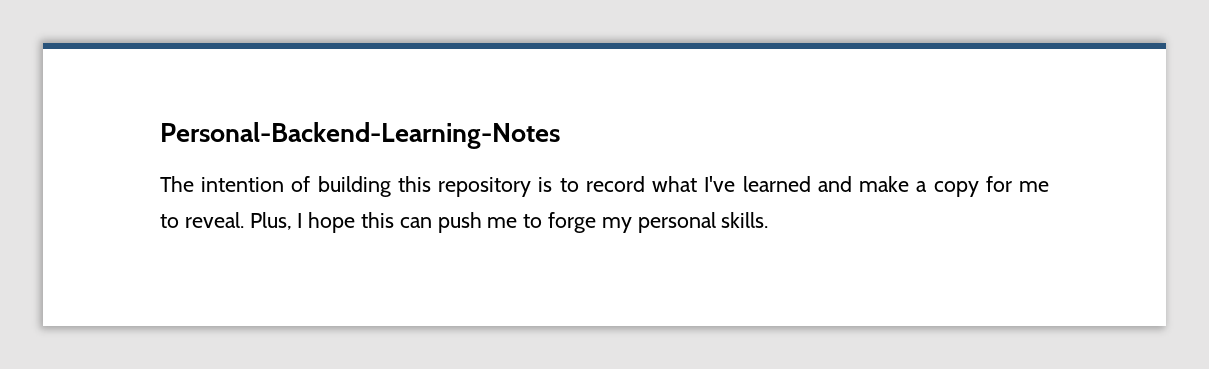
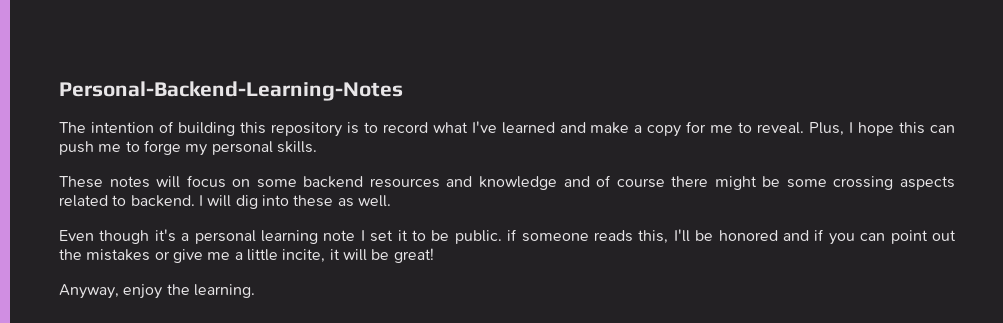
(769, 220) none -> [59,175,955,190] [59,195,391,209] [59,229,956,245] [59,248,434,263] [59,284,255,299] // These notes will focus on some backend resources and knowledge and of course there might be some crossing aspects related to backend. I will dig into these as well. // Even though it's a personal learning note I set it to be public. if someone reads this, I'll be honored and if you can point out the mistakes or give me a little incite, it will be great! // Anyway, enjoy the learning.

